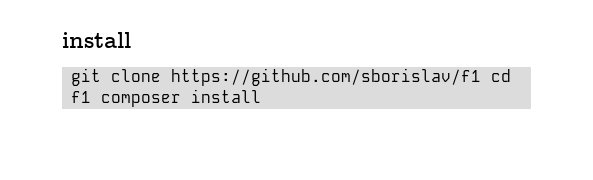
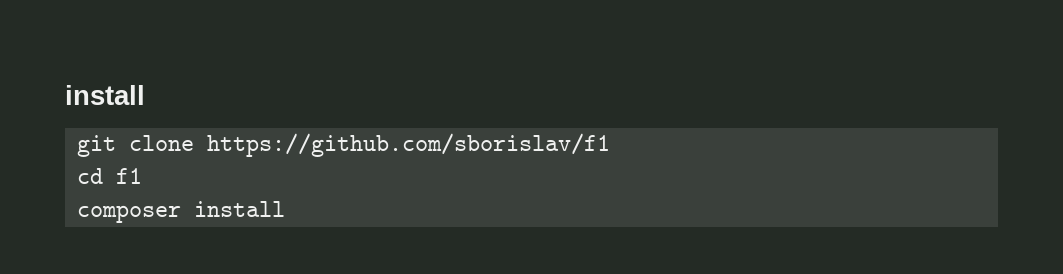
(482, 77) none -> (611, 145) //
(92, 97) none -> (143, 176) //

